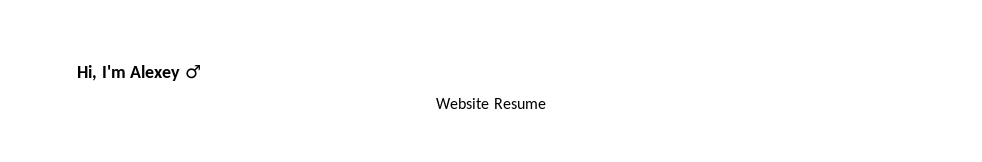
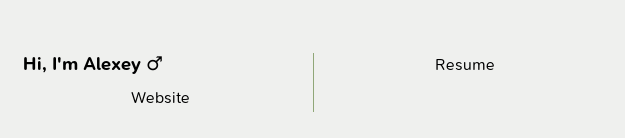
(490, 103) none -> (190, 97) //

